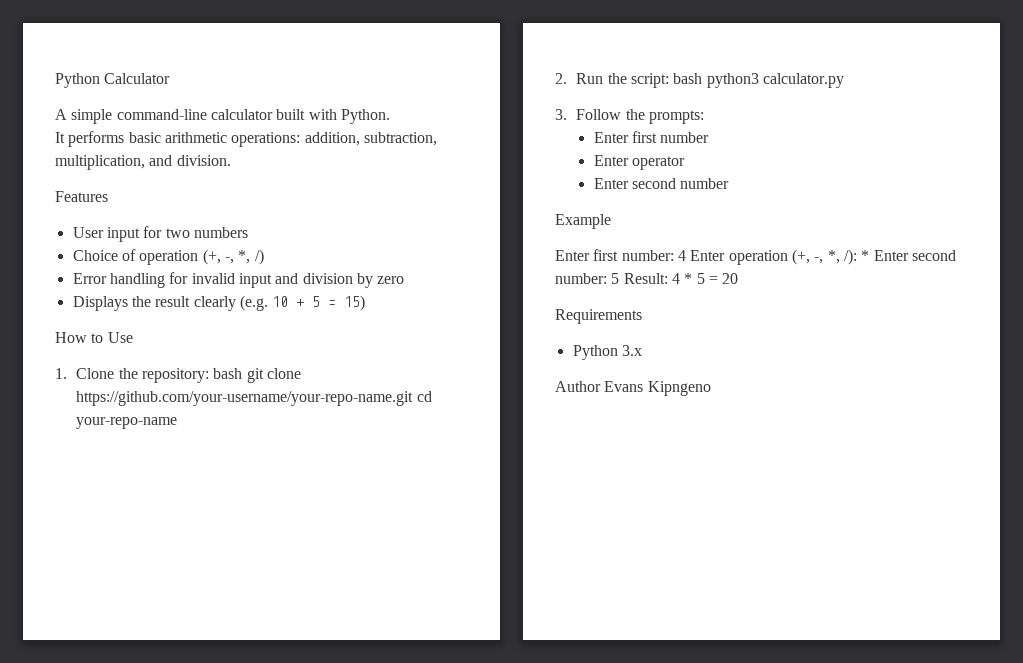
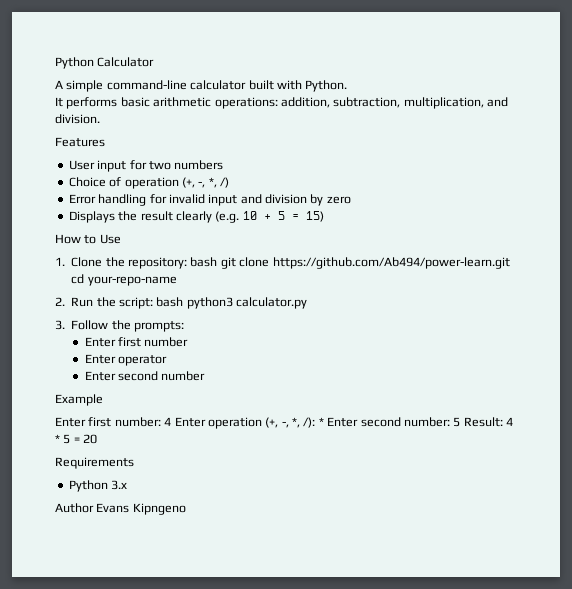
[76,391,414,406] https://github.com/your-username/your-repo-name.git -> [272,257,510,269] https://github.com/Ab494/power-learn.git

